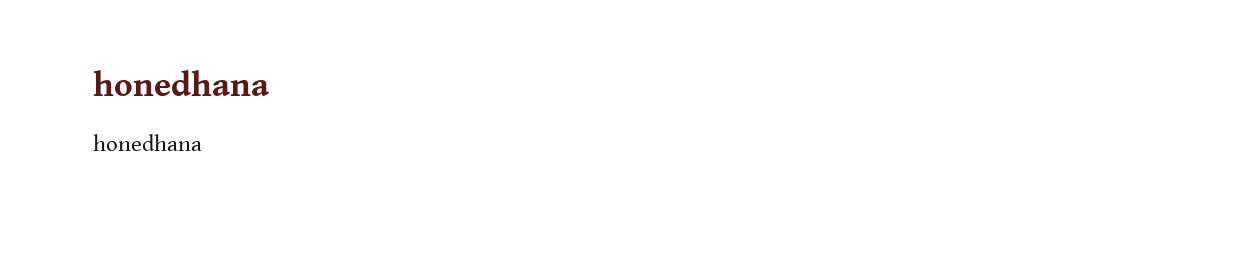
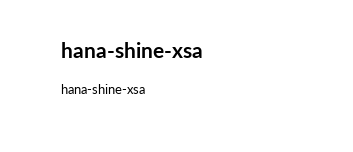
[93,70,269,96] [93,134,202,151] honedhana // honedhana -> [61,42,203,58] [61,84,145,94] hana-shine-xsa // hana-shine-xsa

